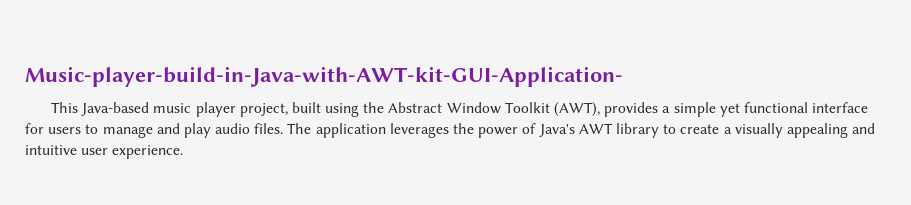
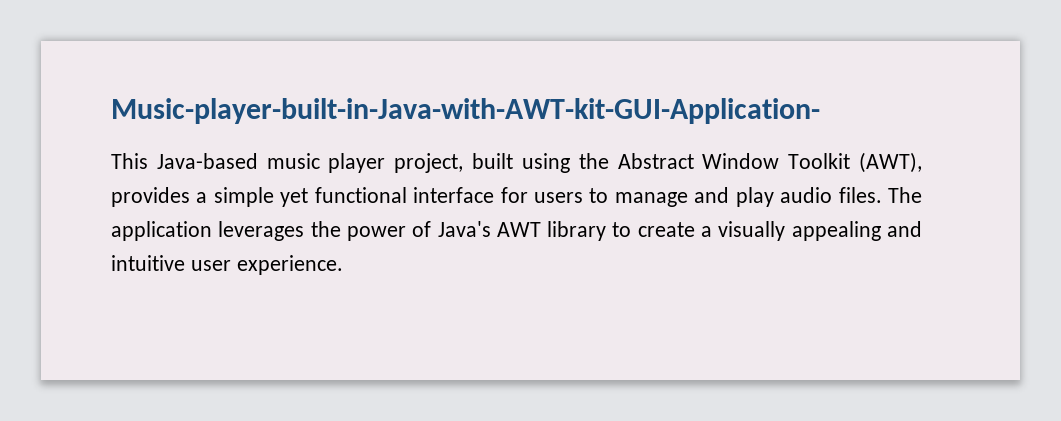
[25,66,623,87] Music-player-build-in-Java-with-AWT-kit-GUI-Application- -> [111,98,820,124] Music-player-built-in-Java-with-AWT-kit-GUI-Application-

